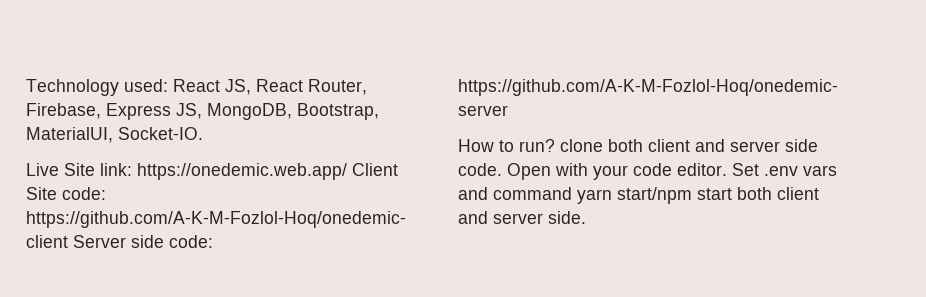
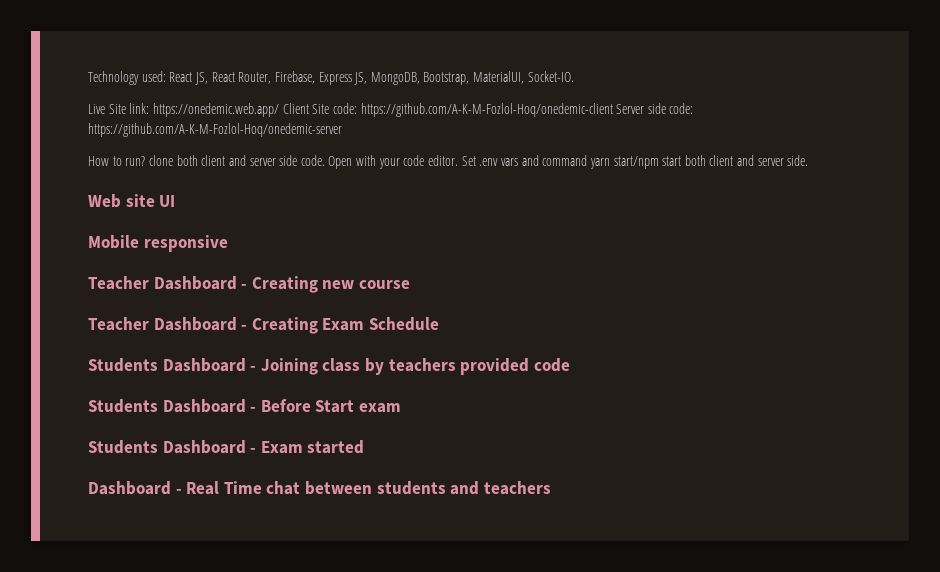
(586, 217) none -> [88,194,176,208] [88,235,228,252] [88,276,410,293] [88,317,439,334] [88,358,570,375] [88,399,401,413] [88,440,365,454] [88,481,551,495] // Web site UI // Mobile responsive // Teacher Dashboard - Creating new course // Teacher Dashboard - Creating Exam Schedule // Students Dashboard - Joining class by teachers provided code // Students Dashboard - Before Start exam // Students Dashboard - Exam started // Dashboard - Real Time chat between students and teachers

